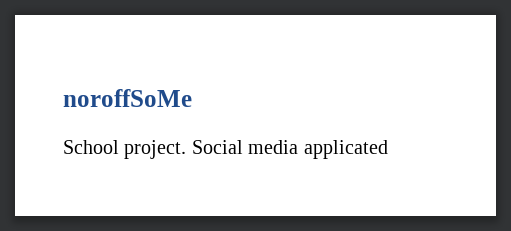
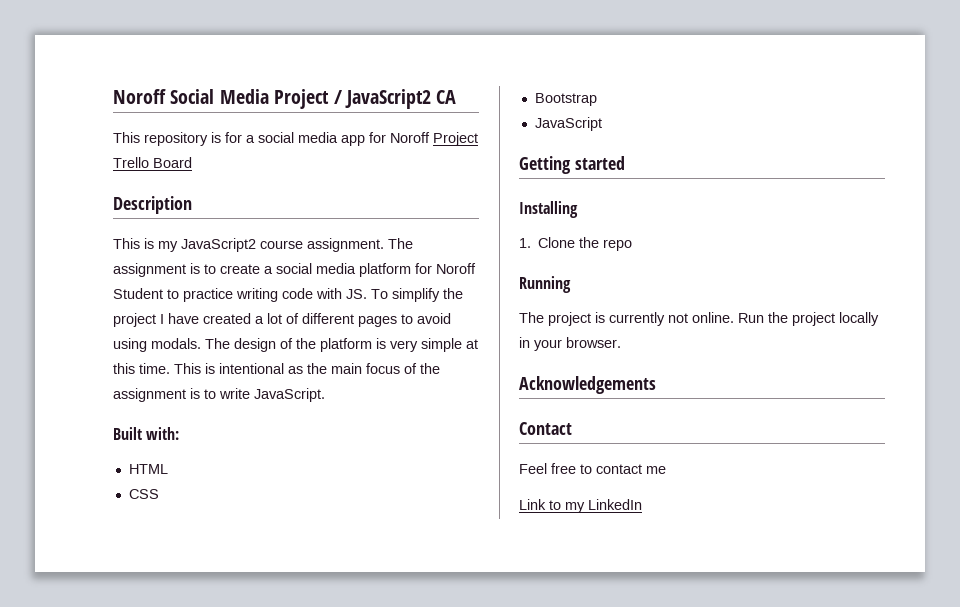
[63,89,192,107] [63,140,388,159] noroffSoMe // School project. Social media applicated -> [113,89,457,109] [113,132,478,146] [113,157,192,168] [113,196,192,214] [113,238,413,252] [113,263,476,277] [113,288,463,302] [113,313,451,327] [113,338,478,352] [113,363,440,374] [113,388,325,402] [113,427,180,440] [128,464,168,474] [128,489,159,499] [534,93,597,106] [534,117,602,131] [519,156,625,174] [519,201,578,218] [519,237,633,251] [519,276,571,293] [519,312,879,326] [519,337,621,351] [519,376,656,394] [519,422,572,435] [519,463,666,474] [519,499,642,513] Noroff Social Media Project / JavaScript2 CA // This repository is for a social media app for Noroff Project Trello Board // Description // This is my JavaScript2 course assignment. The assignment is to create a social media platform for Noroff Student to practice writing code with JS. To simplify the project I have created a lot of different pages to avoid using modals. The design of the platform is very simple at this time. This is intentional as the main focus of the assignment is to write JavaScript. // Built with: // HTML // CSS // Bootstrap // JavaScript // Getting started // Installing // 1. Clone the repo // Running // The project is currently not online. Run the project locally in your browser. // Acknowledgements // Contact // Feel free to contact me // Link to my LinkedIn

